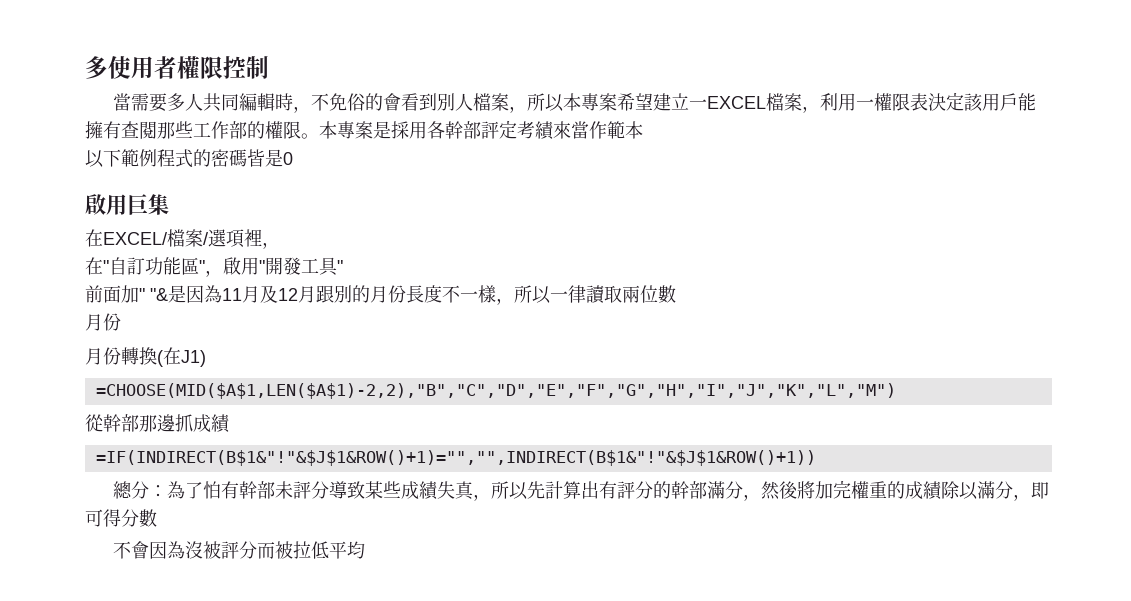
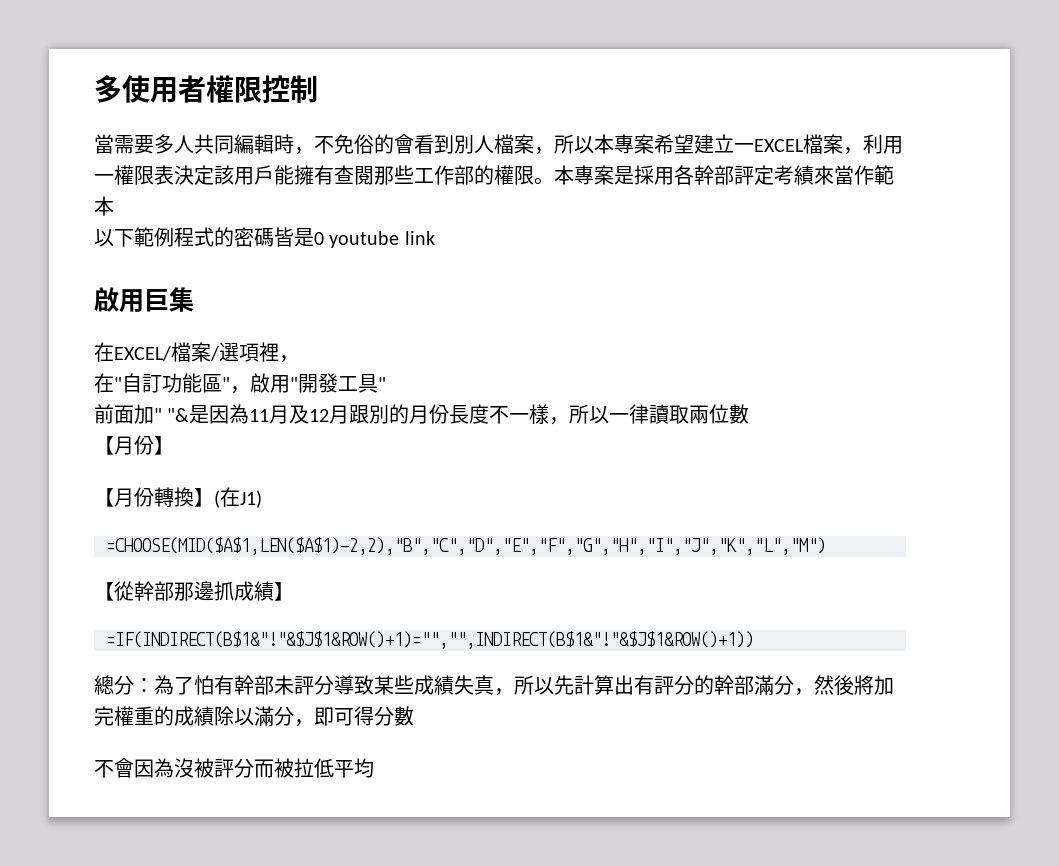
(293, 158) none -> [329,231,435,248] youtube link
[85,313,121,331] 月份 // -> [94,435,174,455] [94,488,114,507] 【月份】 // 【
(157, 356) none -> [194,488,214,507] 】
(896, 391) none -> [94,582,114,601] 【
(231, 423) none -> [274,582,294,601] 】

